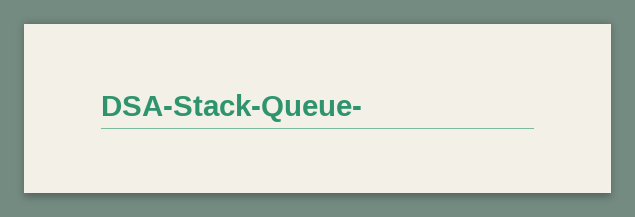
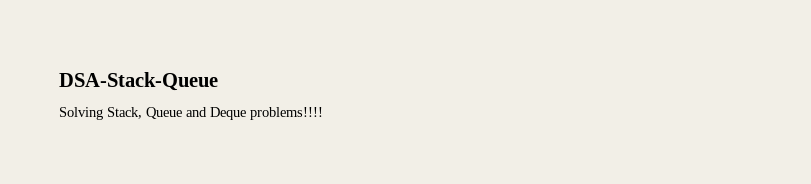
[101,94,362,122] DSA-Stack-Queue- -> [59,72,218,91] [59,107,323,120] DSA-Stack-Queue // Solving Stack, Queue and Deque problems!!!!

